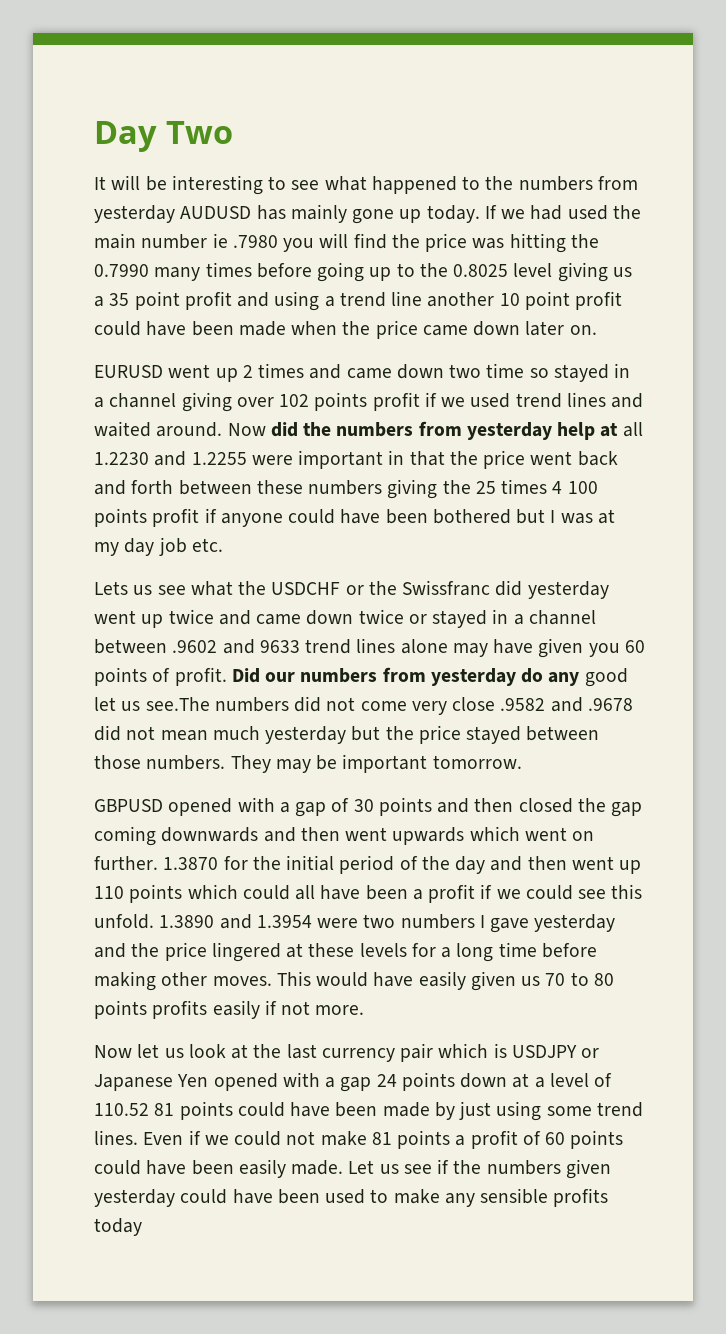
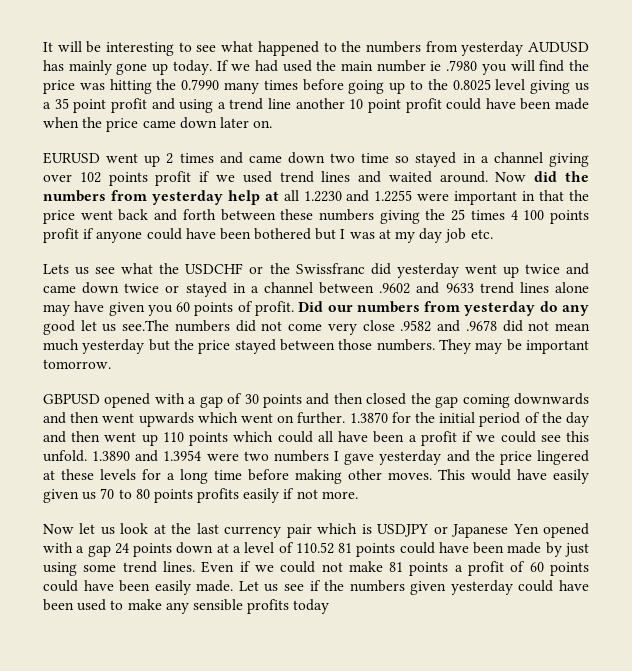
[94,121,233,152] Day Two // -> (43, 47) none

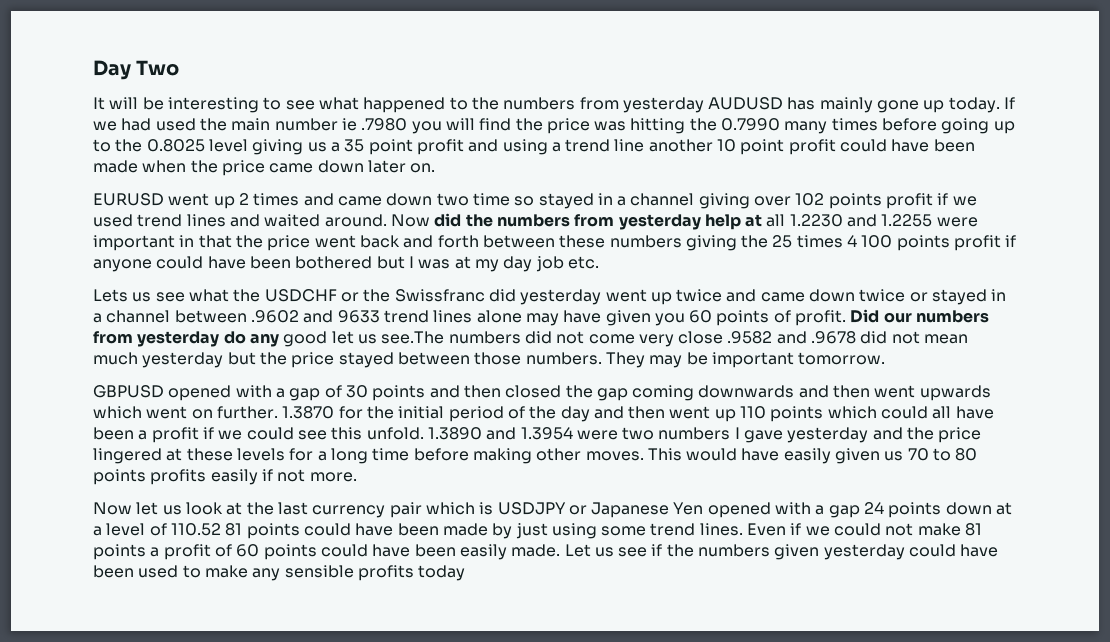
(43, 47) none -> [93,60,180,80] Day Two //

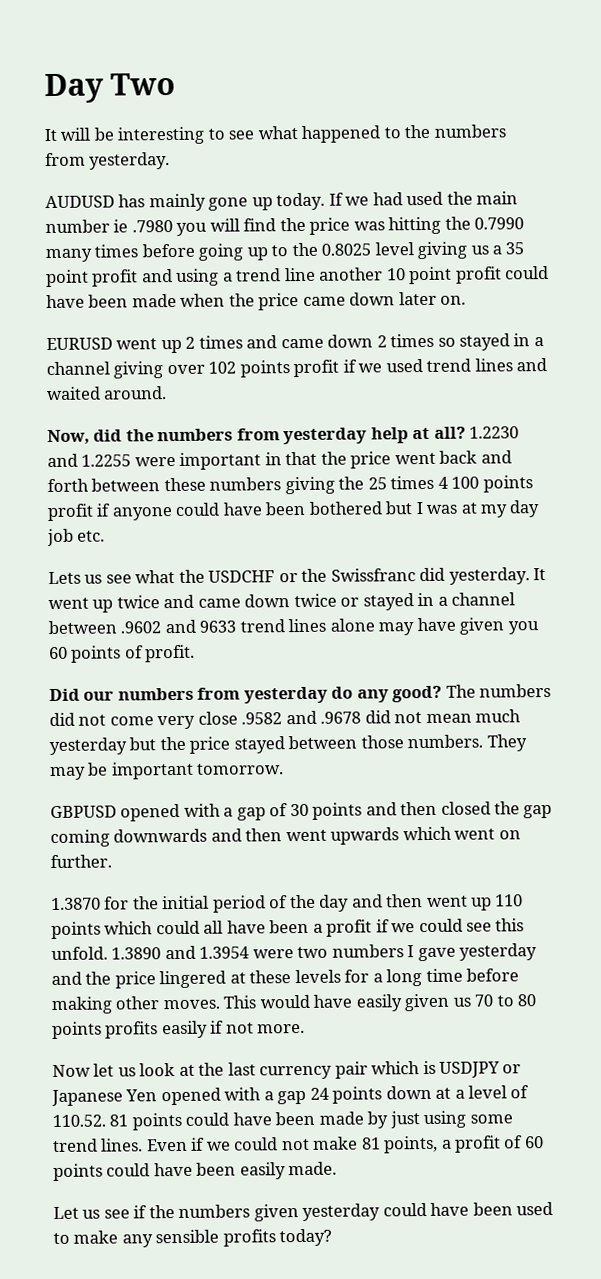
[622,97,704,113] yesterday -> [89,152,171,170] yesterday. //
[436,193,510,206] two time -> [376,333,435,348] 2 times
[390,214,430,227] Now -> [47,429,90,446] // Now,
[766,214,786,227] all -> [433,426,466,439] all?
[520,289,602,305] yesterday -> [448,567,547,585] yesterday. It
(847, 318) none -> (196, 653) //
[283,331,445,347] good let us see.The -> [392,684,476,703] good? The
(278, 412) none -> (112, 861) //
[170,523,221,536] 110.52 -> [52,1114,106,1128] 110.52.
[93,544,146,560] points -> [383,1135,439,1154] points,
(561, 550) none -> (338, 1168) //
[418,565,466,581] today -> [279,1228,333,1247] today?

